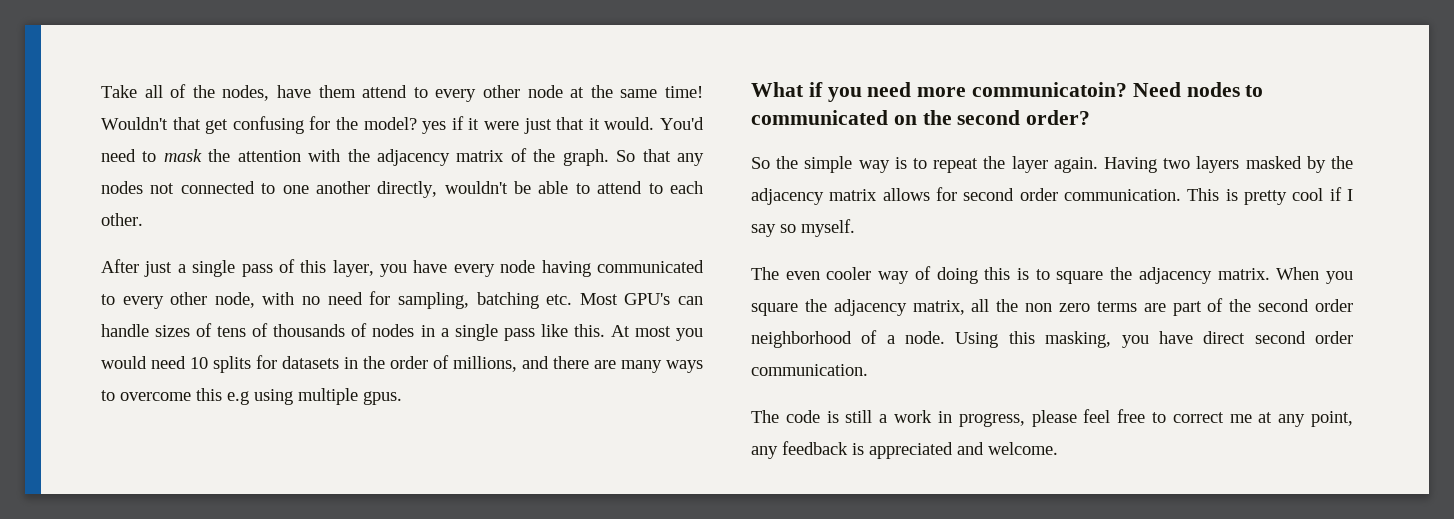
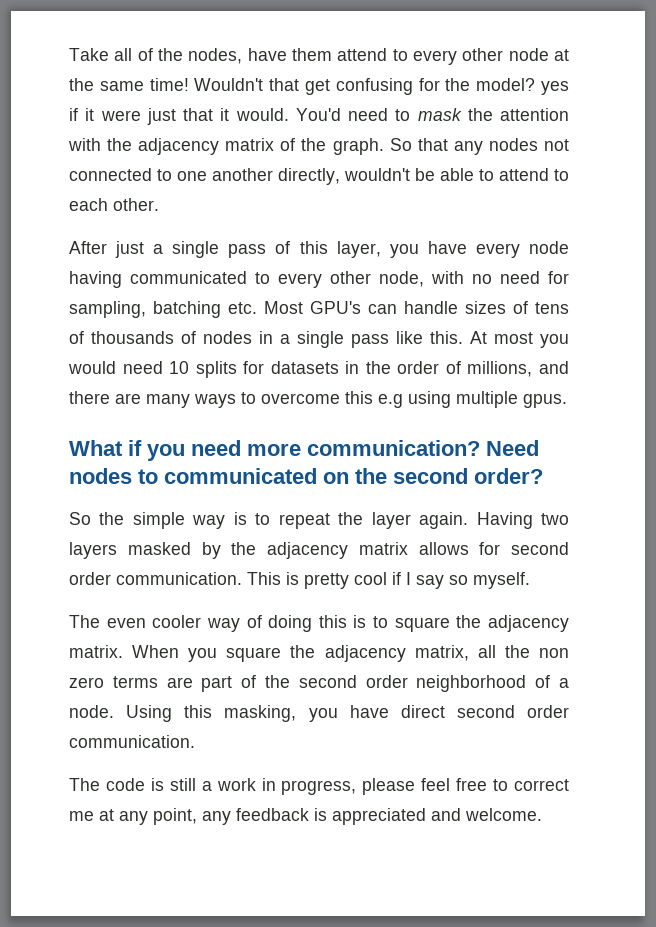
[972,82,1128,97] communicatoin? -> [307,440,480,456] communication?

